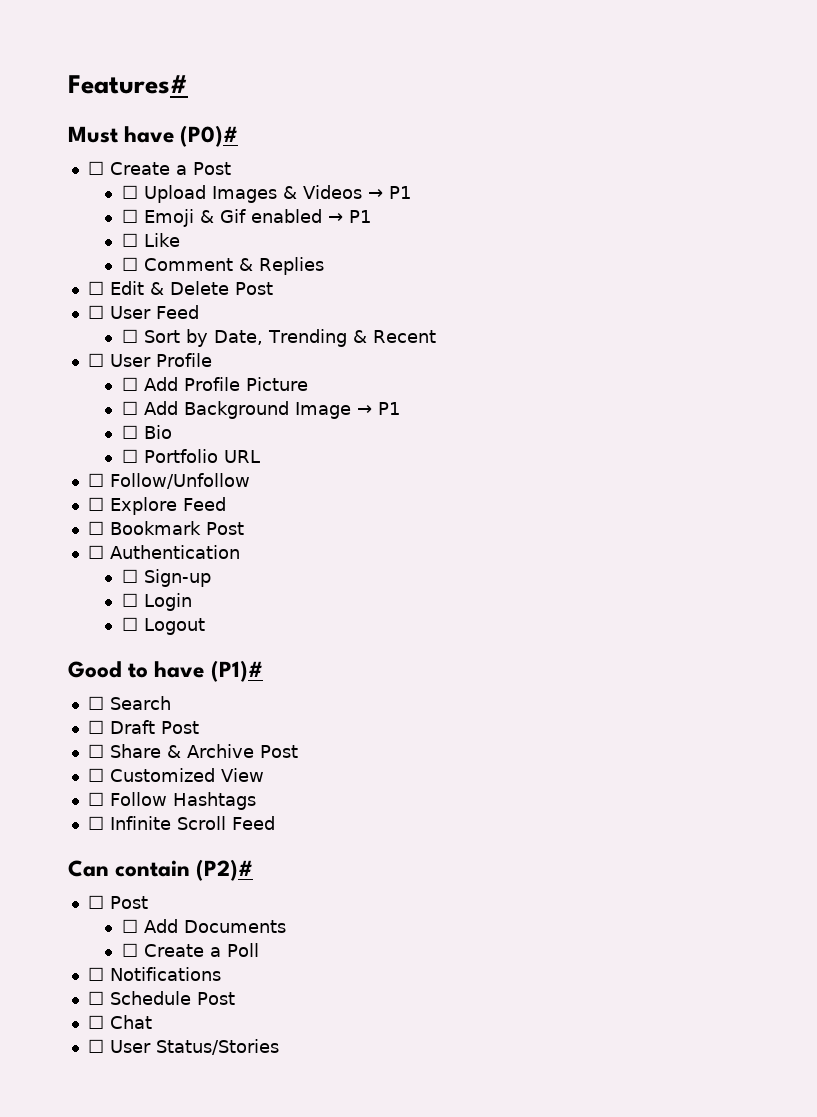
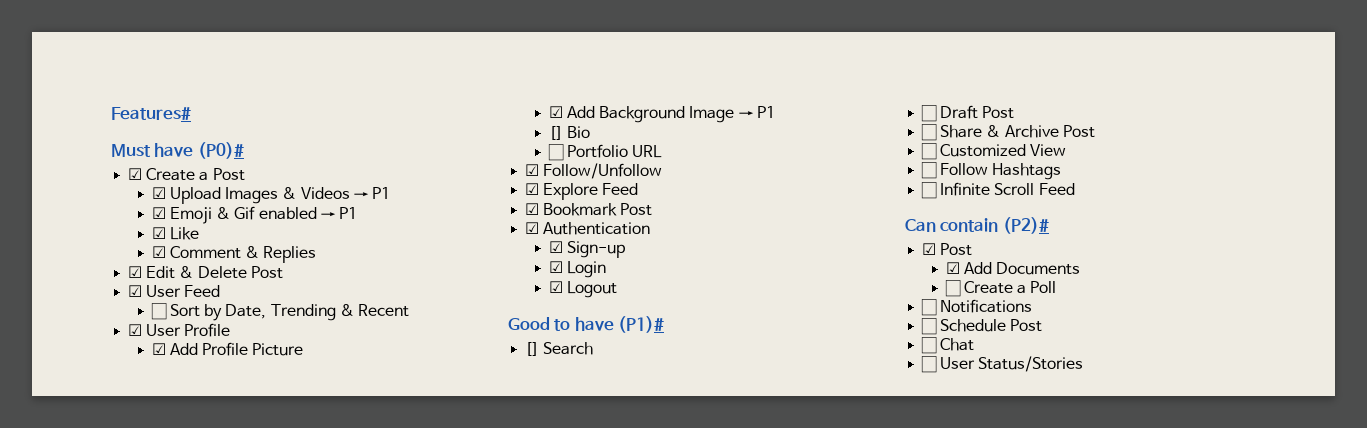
[87,161,104,175] ☐ -> [128,168,143,180] ☑
[121,185,138,199] ☐ -> [151,187,166,199] ☑
[121,209,138,223] ☐ -> [151,207,166,219] ☑
[121,233,138,247] ☐ -> [151,227,166,239] ☑
[121,257,138,271] ☐ -> [151,246,166,258] ☑
[87,281,104,295] ☐ -> [128,266,143,278] ☑
[87,305,104,319] ☐ -> [128,285,143,297] ☑
[87,353,104,367] ☐ -> [128,324,143,336] ☑
[121,377,138,391] ☐ -> [151,343,166,355] ☑
[121,401,138,415] ☐ -> [548,106,563,118] ☑
[121,425,138,439] ☐ -> [548,126,563,140] []
[87,473,104,487] ☐ -> [525,164,540,176] ☑
[87,497,104,511] ☐ -> [525,183,540,195] ☑
[87,521,104,535] ☐ -> [525,203,540,215] ☑
[87,545,104,559] ☐ -> [525,222,540,234] ☑
[121,569,138,583] ☐ -> [548,241,563,253] ☑
[121,593,138,607] ☐ -> [548,261,563,273] ☑
[121,617,138,631] ☐ -> [548,281,563,293] ☑
[87,696,104,710] ☐ -> [525,342,540,356] []
[87,895,148,909] [121,919,138,933] ☐ Post // ☐ -> [922,243,973,256] [945,262,960,274] ☑ Post // ☑

